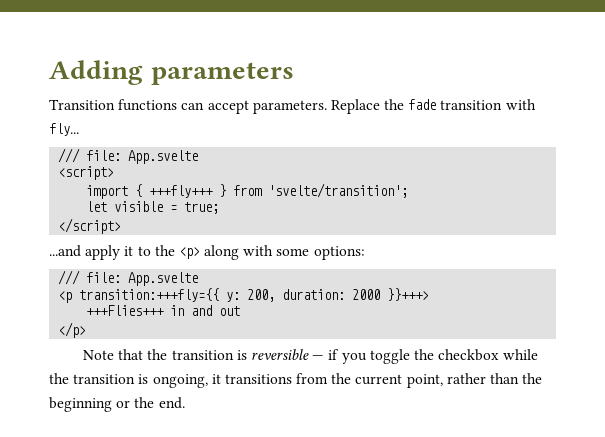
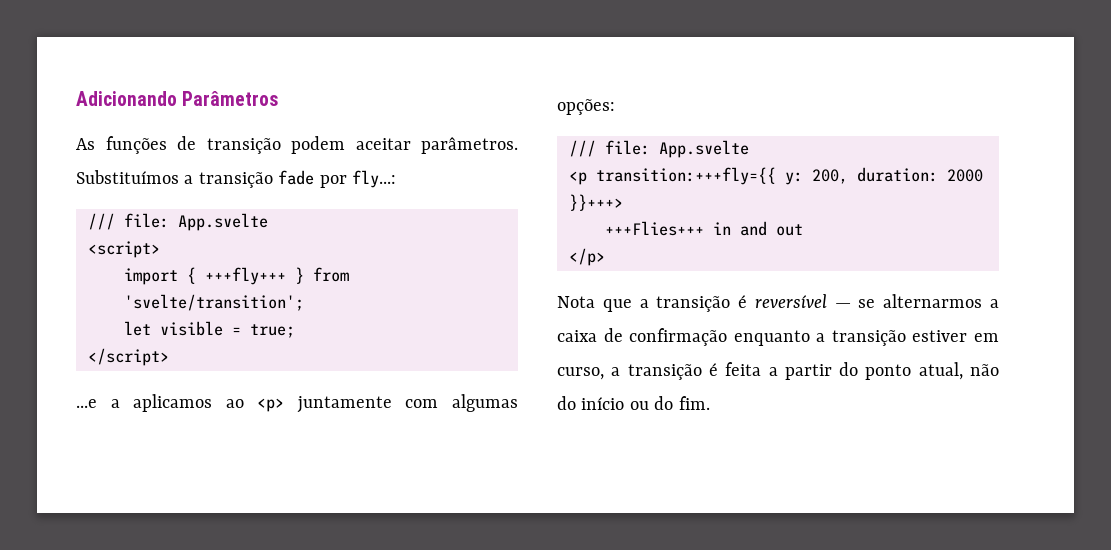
[49,60,294,85] [49,99,536,114] [49,123,79,136] Adding parameters // Transition functions can accept parameters. Replace the fade transition with fly... -> [76,91,279,106] [76,136,518,154] [76,170,396,188] Adicionando Parâmetros // As funções de transição podem aceitar parâmetros. Substituímos a transição fade por fly...:
[49,245,365,260] ...and apply it to the <p> along with some options: -> [76,394,518,413] [557,99,615,115] ...e a aplicamos ao <p> juntamente com algumas opções:
[83,349,539,364] [49,373,543,388] [49,397,185,412] Note that the transition is reversible — if you toggle the checkbox while the transition is ongoing, it transitions from the current point, rather than the beginning or the end. -> [557,294,999,312] [557,328,999,346] [557,362,1000,380] [557,396,710,410] Nota que a transição é reversível — se alternarmos a caixa de confirmação enquanto a transição estiver em curso, a transição é feita a partir do ponto atual, não do início ou do fim.

